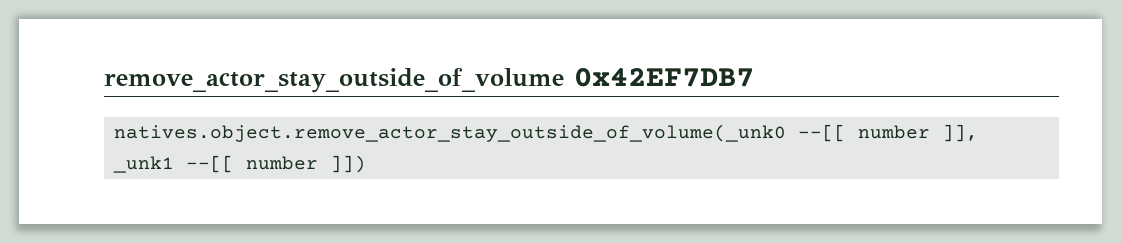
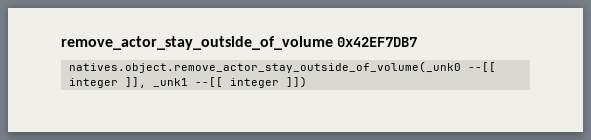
[857,125,930,139] number -> [68,78,118,88] integer
[245,156,318,170] number -> [229,78,279,88] integer

